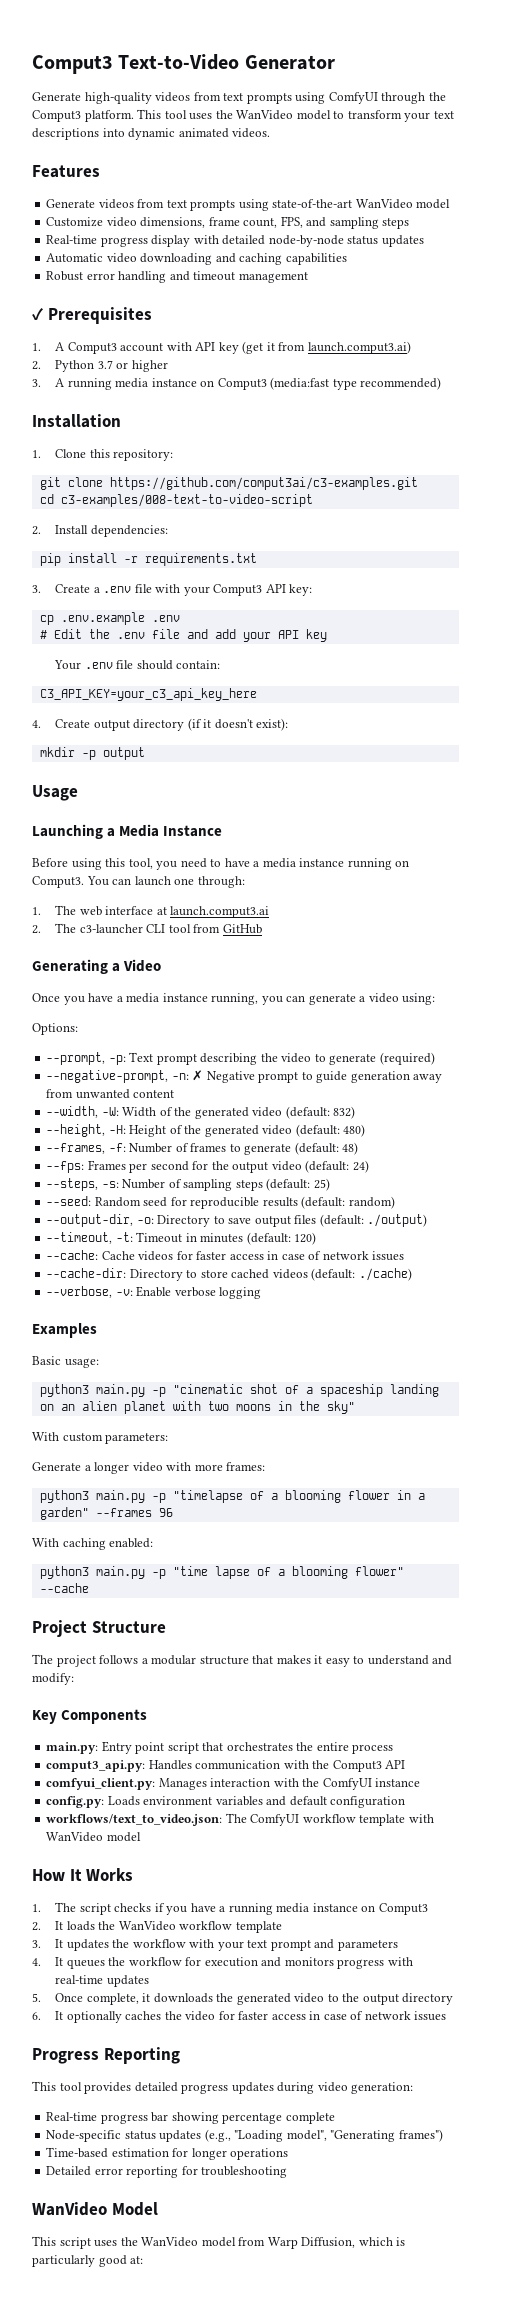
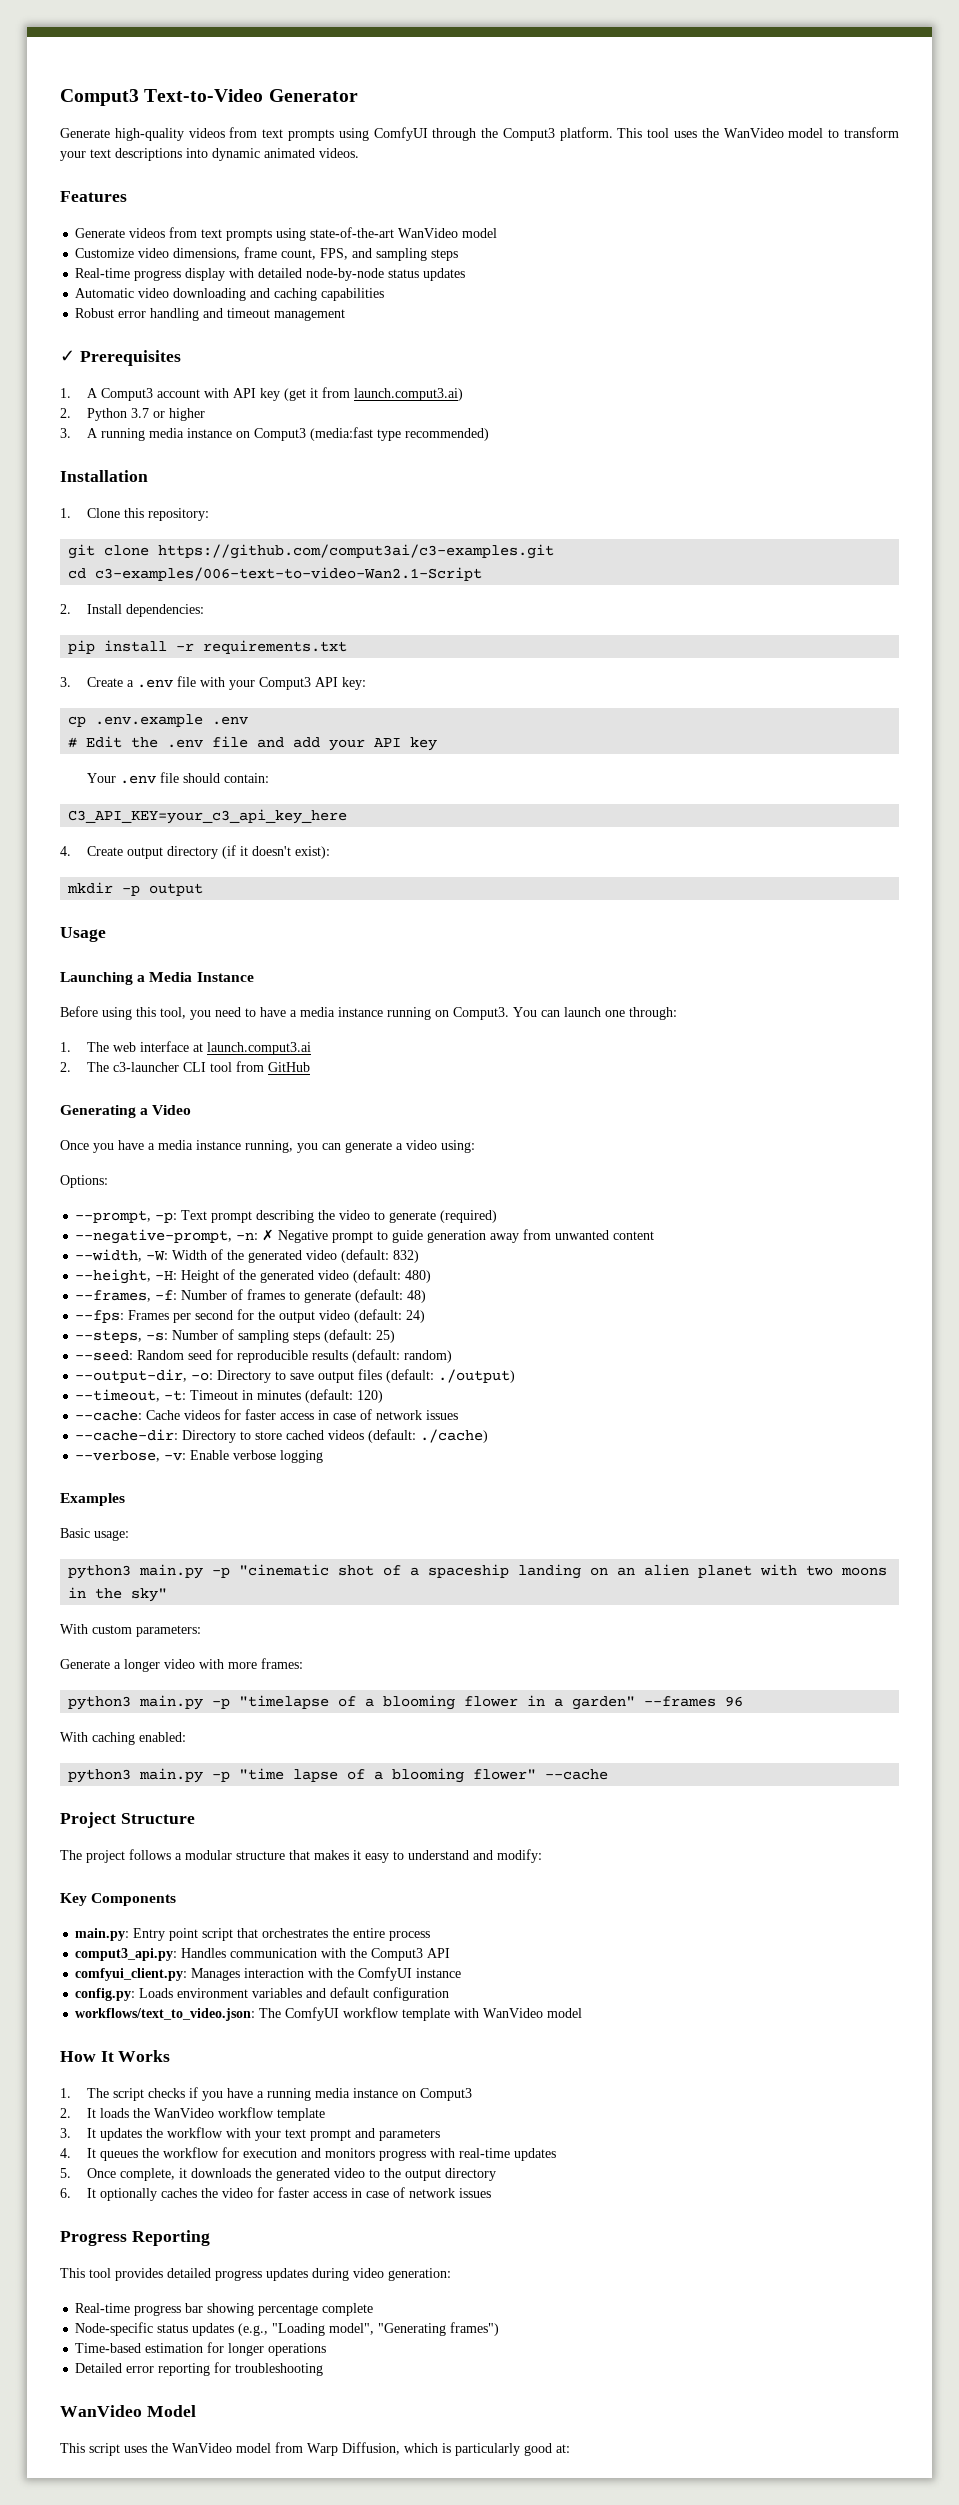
[60,494,313,507] c3-examples/008-text-to-video-script -> [95,567,483,581] c3-examples/006-text-to-video-Wan2.1-Script

